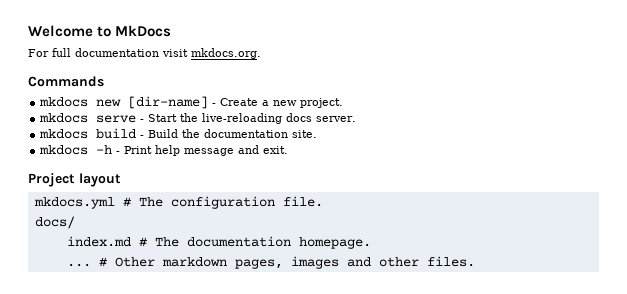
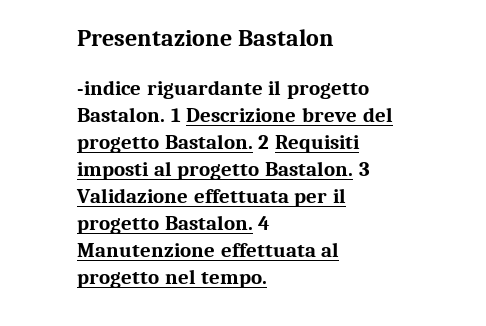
[28,25,172,37] [28,48,261,59] [28,76,104,87] [39,96,344,109] [39,113,357,124] [39,128,318,139] [39,145,289,156] [28,173,121,187] [33,196,323,209] [34,216,75,229] [66,236,371,249] [66,256,475,269] Welcome to MkDocs // For full documentation visit mkdocs.org. // Commands // mkdocs new [dir-name] - Create a new project. // mkdocs serve - Start the live-reloading docs server. // mkdocs build - Build the documentation site. // mkdocs -h - Print help message and exit. // Project layout // mkdocs.yml # The configuration file. // docs/ // index.md # The documentation homepage. // ... # Other markdown pages, images and other files. -> [77,29,335,46] [77,80,370,99] [77,107,393,122] [77,134,361,153] [77,161,370,180] [76,188,347,207] [77,215,271,234] [77,242,340,257] [77,269,268,288] Presentazione Bastalon // -indice riguardante il progetto Bastalon. 1 Descrizione breve del progetto Bastalon. 2 Requisiti imposti al progetto Bastalon. 3 Validazione effettuata per il progetto Bastalon. 4 Manutenzione effettuata al progetto nel tempo.

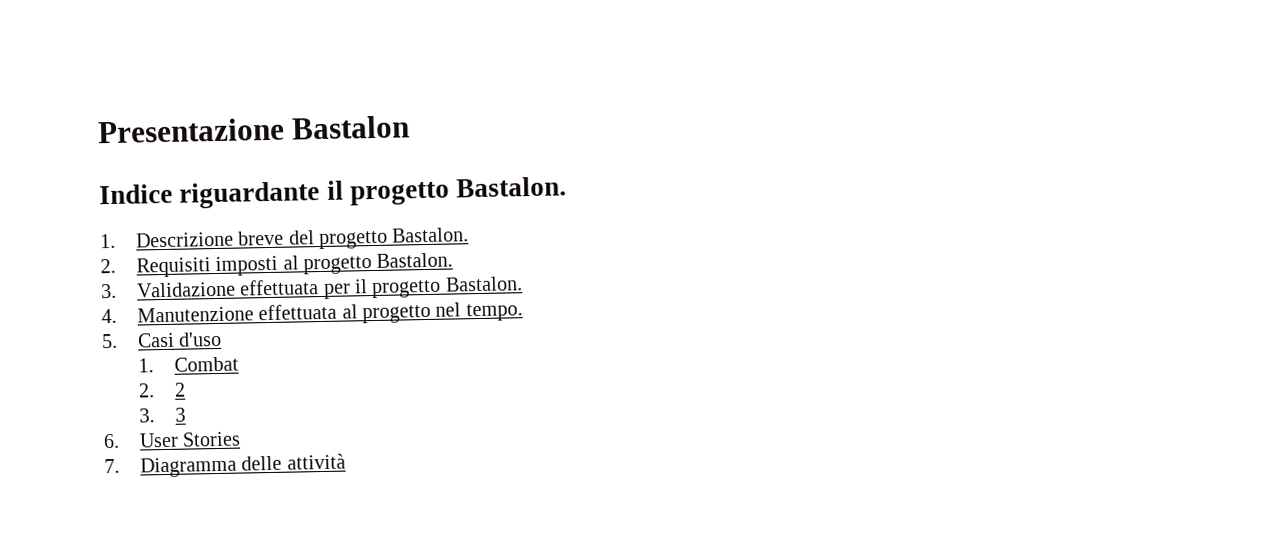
[77,80,141,95] -indice -> [99,183,173,205] Indice
[170,108,181,122] 1 -> [100,233,116,249] // 1.
[258,135,270,149] 2 -> [100,258,116,274] // 2.
[358,162,370,176] 3 -> [101,283,117,299] // 3.
[258,216,271,230] 4 -> [101,308,117,324] // 4.
(268, 280) none -> [101,331,223,349] [137,356,239,373] [137,382,186,398] [138,407,186,423] [103,431,242,449] [104,453,346,478] // 5. Casi d'uso // 1. Combat // 2. 2 // 3. 3 // 6. User Stories // 7. Diagramma delle attività

